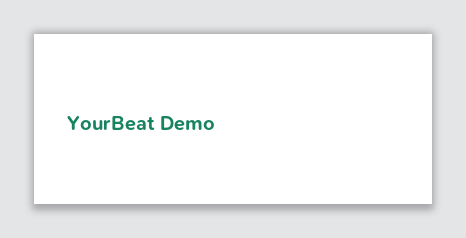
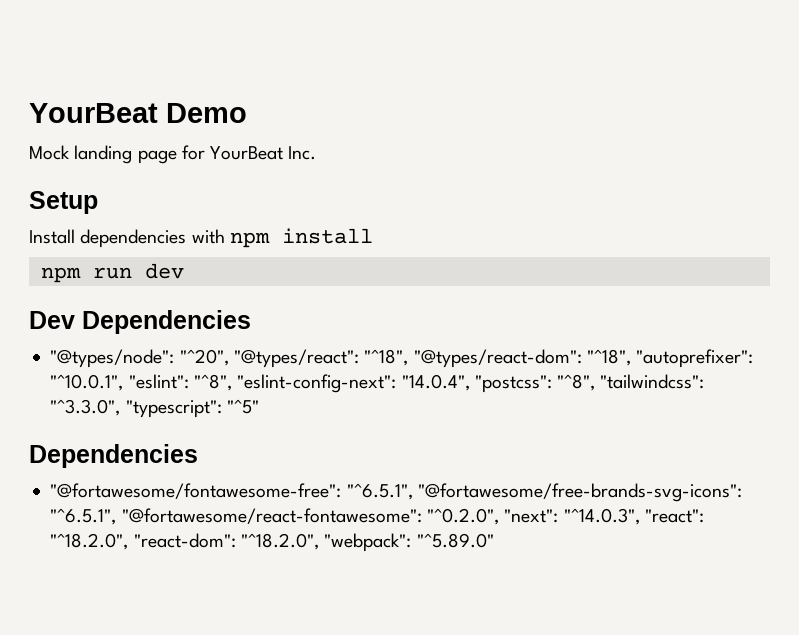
(215, 123) none -> [29,145,317,164] [29,191,98,214] [29,228,373,248] [40,263,184,283] [29,310,251,334] [50,349,754,368] [50,374,705,393] [50,399,259,418] [29,444,198,468] [50,483,742,502] [50,508,704,525] [50,533,494,552] // Mock landing page for YourBeat Inc. // Setup // Install dependencies with npm install // npm run dev // Dev Dependencies // "@types/node": "^20", "@types/react": "^18", "@types/react-dom": "^18", "autoprefixer": "^10.0.1", "eslint": "^8", "eslint-config-next": "14.0.4", "postcss": "^8", "tailwindcss": "^3.3.0", "typescript": "^5" // Dependencies // "@fortawesome/fontawesome-free": "^6.5.1", "@fortawesome/free-brands-svg-icons": "^6.5.1", "@fortawesome/react-fontawesome": "^0.2.0", "next": "^14.0.3", "react": "^18.2.0", "react-dom": "^18.2.0", "webpack": "^5.89.0"

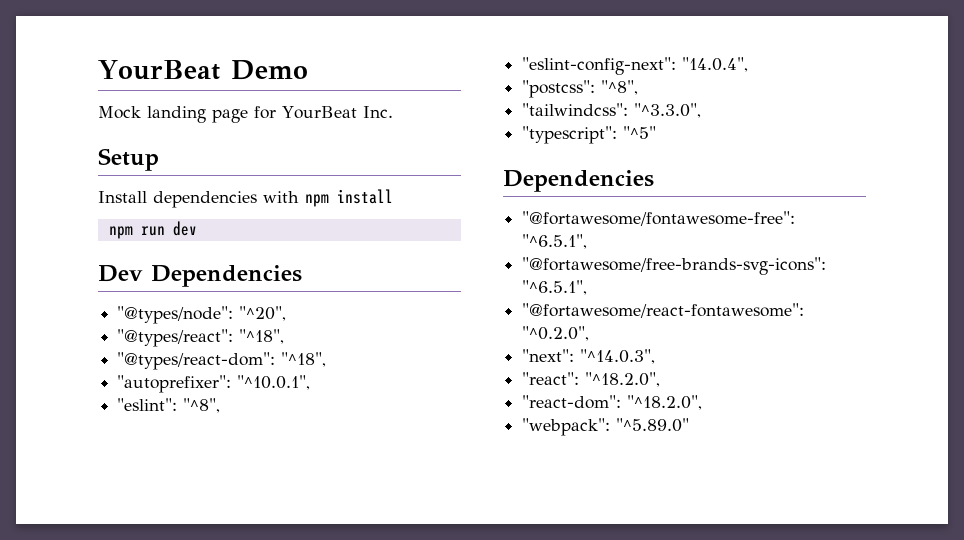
(229, 357) none -> (287, 313) //
(409, 357) none -> (285, 336) //
(631, 357) none -> (327, 359) //
(124, 382) none -> (311, 382) //
(232, 382) none -> (221, 405) //
(470, 382) none -> (749, 64) //
(596, 382) none -> (639, 87) //
(121, 407) none -> (702, 110) //
(413, 491) none -> (588, 241) //
(117, 516) none -> (588, 287) //
(499, 516) none -> (590, 333) //
(640, 516) none -> (656, 356) //
(129, 541) none -> (661, 379) //
(319, 541) none -> (703, 402) //

